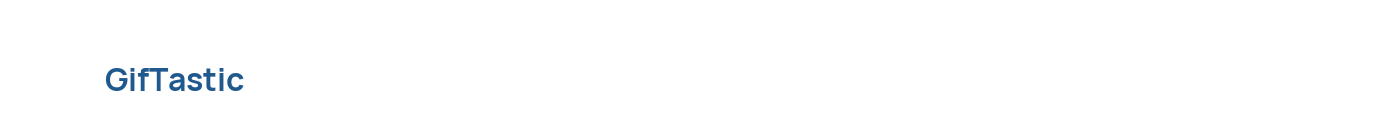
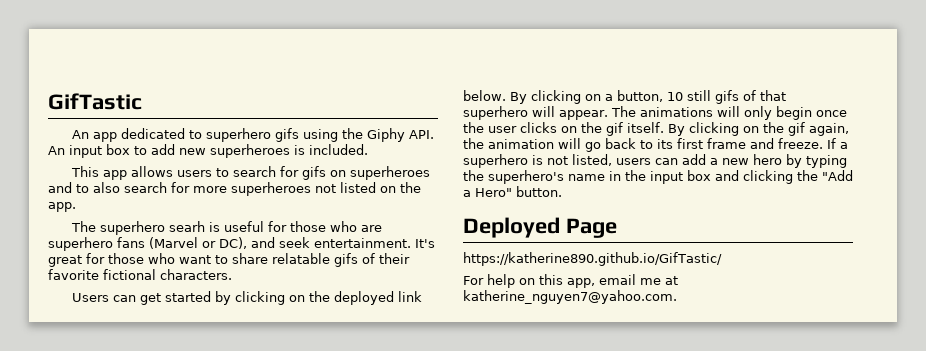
(244, 79) none -> [72,128,435,142] [48,144,368,158] [71,166,431,180] [48,182,421,196] [48,202,76,212] [71,221,383,235] [48,237,435,251] [48,253,410,267] [48,269,232,280] [72,291,423,305] [463,90,786,104] [463,106,847,120] [463,122,849,136] [463,138,848,152] [463,154,847,168] [463,170,853,184] [463,186,562,197] [463,217,617,238] [463,252,722,266] [463,274,678,288] [463,290,677,304] // An app dedicated to superhero gifs using the Giphy API. An input box to add new superheroes is included. // This app allows users to search for gifs on superheroes and to also search for more superheroes not listed on the app. // The superhero searh is useful for those who are superhero fans (Marvel or DC), and seek entertainment. It's great for those who want to share relatable gifs of their favorite fictional characters. // Users can get started by clicking on the deployed link below. By clicking on a button, 10 still gifs of that superhero will appear. The animations will only begin once the user clicks on the gif itself. By clicking on the gif again, the animation will go back to its first frame and freeze. If a superhero is not listed, users can add a new hero by typing the superhero's name in the input box and clicking the "Add a Hero" button. // Deployed Page // https://katherine890.github.io/GifTastic/ // For help on this app, email me at katherine_nguyen7@yahoo.com.

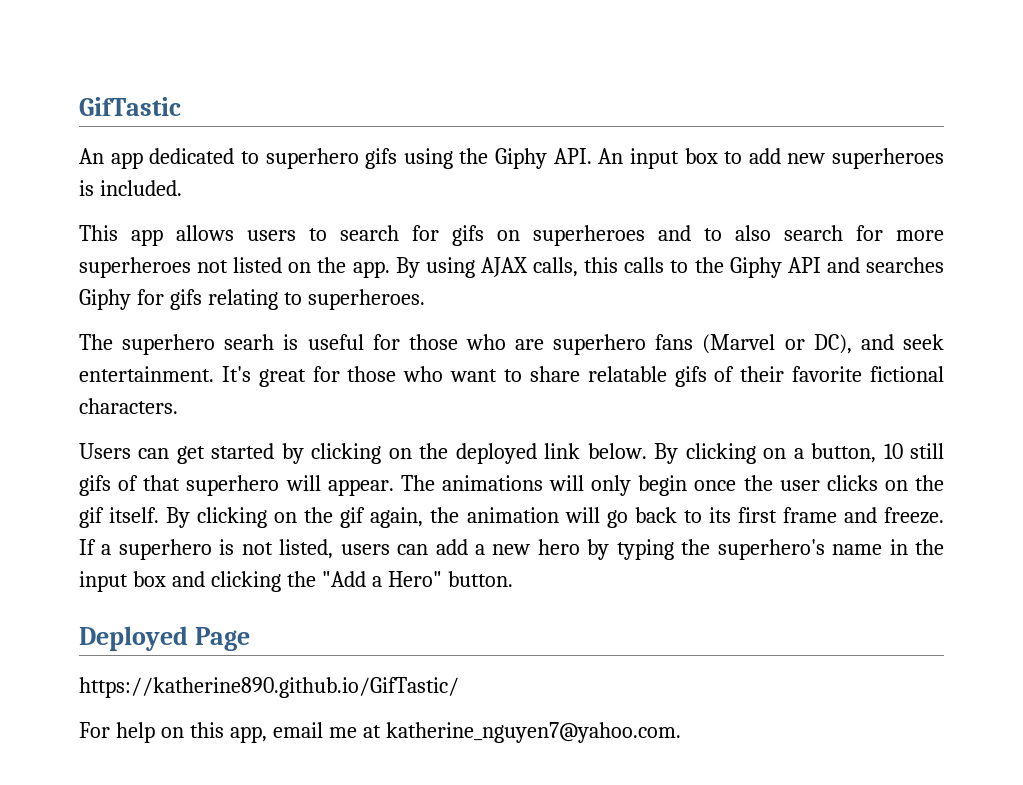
(76, 207) none -> [395,257,945,278] [79,289,425,310] By using AJAX calls, this calls to the Giphy API and searches Giphy for gifs relating to superheroes.

